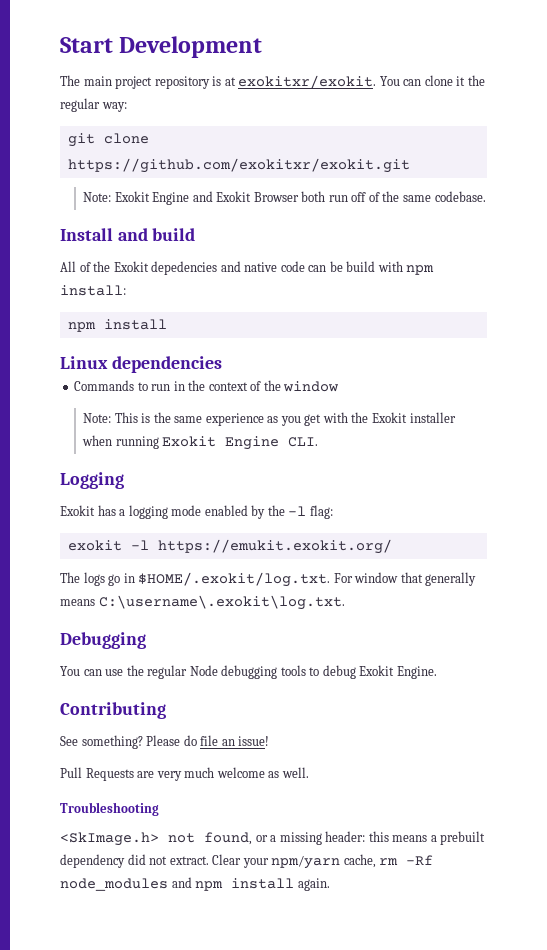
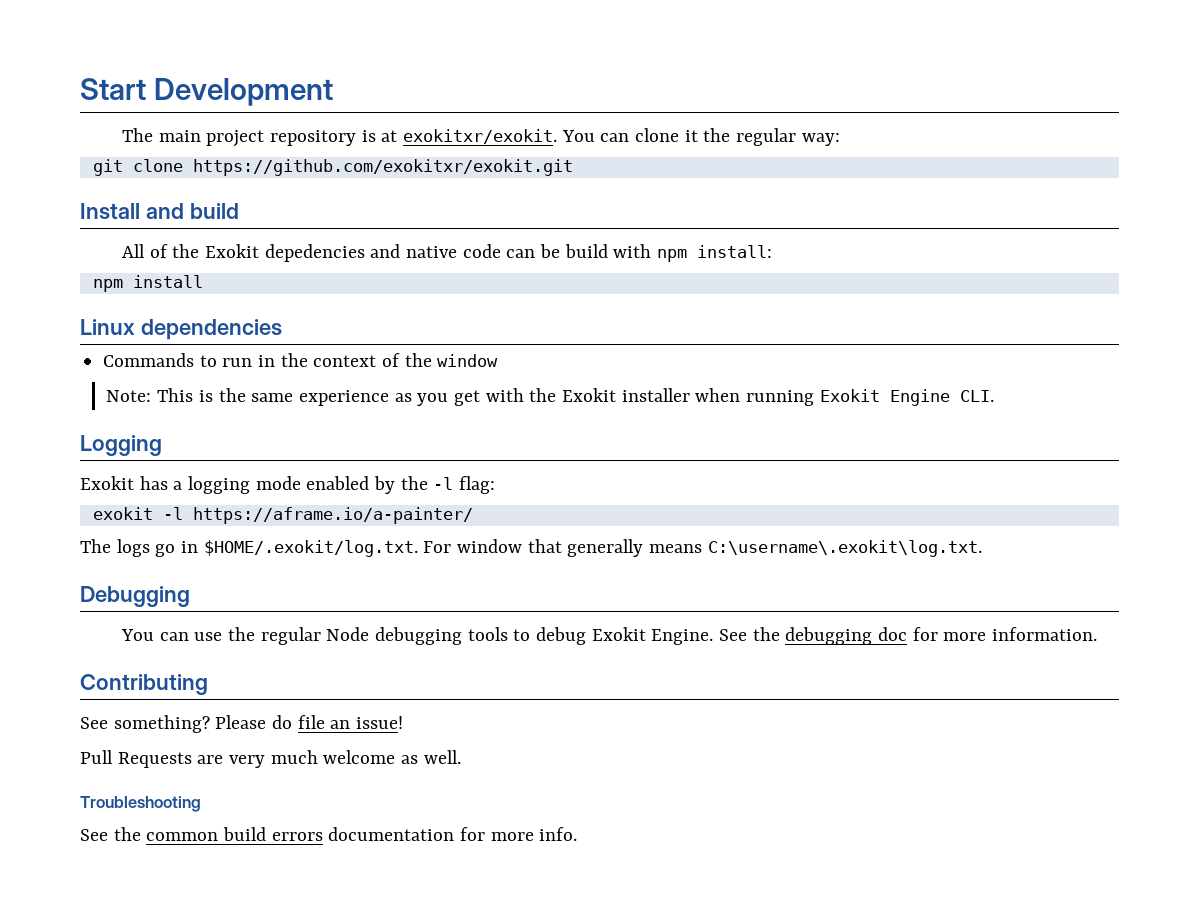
[83,191,486,205] // Note: Exokit Engine and Exokit Browser both run off of the same codebase. -> (573, 167) none
[157,539,392,554] https://emukit.exokit.org/ -> [192,507,473,524] https://aframe.io/a-painter/
(437, 672) none -> [719,627,1098,645] See the debugging doc for more information.
[60,831,486,846] [60,854,434,869] [60,877,330,891] <SkImage.h> not found, or a missing header: this means a prebuilt dependency did not extract. Clear your npm/yarn cache, rm -Rf node_modules and npm install again. -> [80,827,578,841] See the common build errors documentation for more info.

